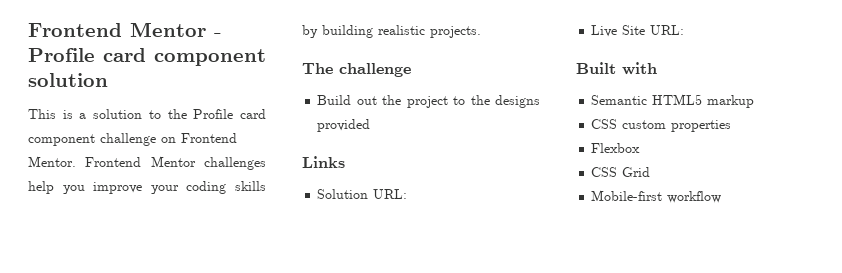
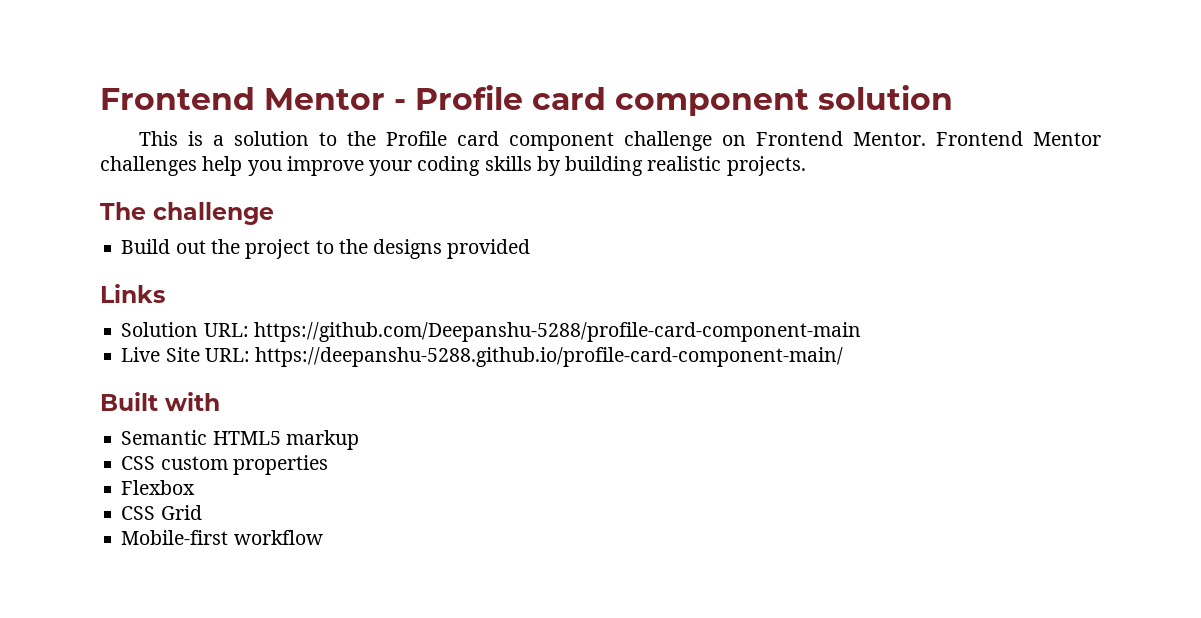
(408, 194) none -> [253,322,861,342] https://github.com/Deepanshu-5288/profile-card-component-main
(685, 30) none -> [255,347,844,367] https://deepanshu-5288.github.io/profile-card-component-main/

